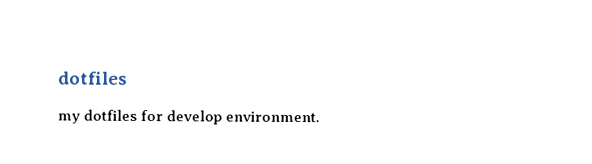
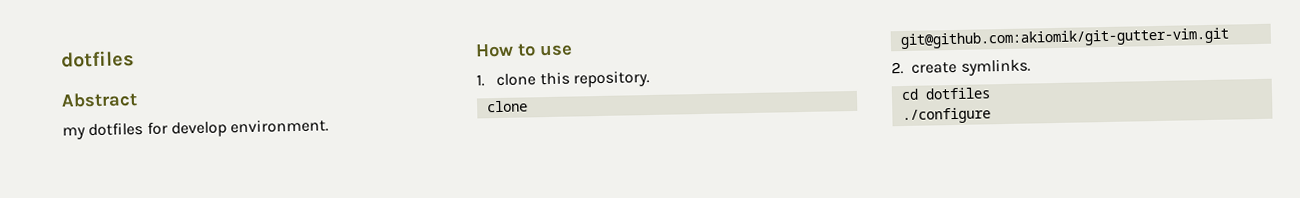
[57,71,128,85] dotfiles -> [60,50,135,68] [61,92,138,108] dotfiles // Abstract
(321, 117) none -> [475,43,573,58] [476,69,651,88] [486,100,528,113] [899,27,1229,50] [891,58,1031,76] [900,87,991,101] [901,107,991,125] // How to use // 1. clone this repository. // clone git@github.com:akiomik/git-gutter-vim.git // 2. create symlinks. // cd dotfiles // ./configure

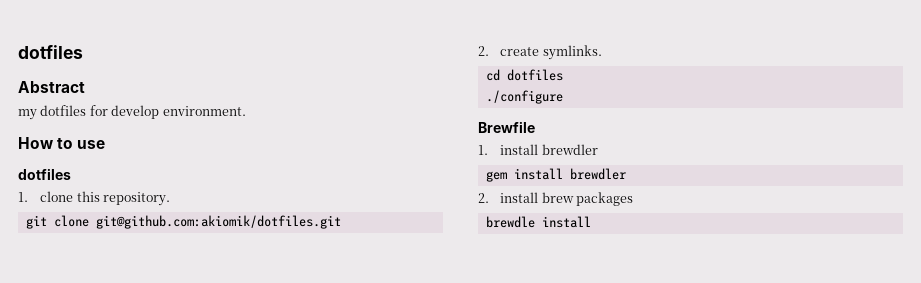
(573, 50) none -> [18,168,71,180] // dotfiles
[486,100,528,113] [899,27,1229,50] clone git@github.com:akiomik/git-gutter-vim.git -> [25,215,341,229] git clone git@github.com:akiomik/dotfiles.git
(991, 116) none -> [478,121,535,133] [478,144,598,155] [485,168,626,182] [478,192,633,206] [485,216,591,228] // Brewfile // 1. install brewdler // gem install brewdler // 2. install brew packages // brewdle install

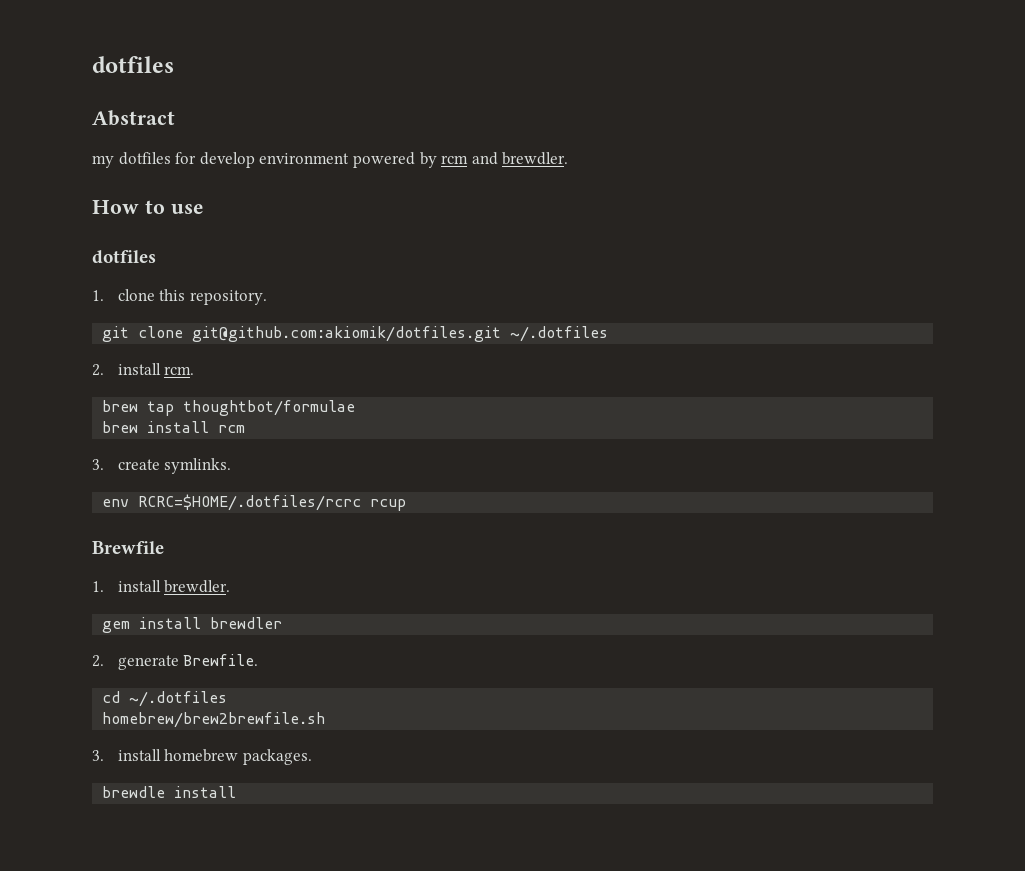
[162,106,246,116] environment. -> [259,152,569,168] environment powered by rcm and brewdler.
[478,46,489,56] // 2. -> [510,326,609,342] [92,363,195,376] [102,400,356,416] [102,421,246,433] [92,459,104,470] ~/.dotfiles // 2. install rcm. // brew tap thoughtbot/formulae // brew install rcm // 3.
[485,69,563,81] [485,90,563,104] cd dotfiles // ./configure -> [102,494,407,511] env RCRC=$HOME/.dotfiles/rcrc rcup
[541,144,598,155] brewdler -> [164,580,231,593] brewdler.
[500,192,633,206] install brew packages -> [117,654,259,670] [102,691,228,707] [102,712,326,728] [92,749,313,765] generate Brewfile. // cd ~/.dotfiles // homebrew/brew2brewfile.sh // 3. install homebrew packages.

